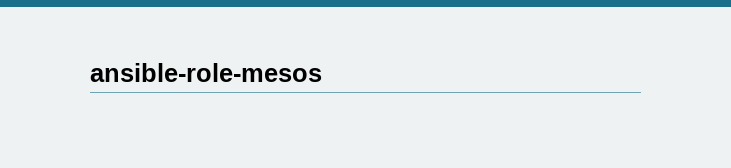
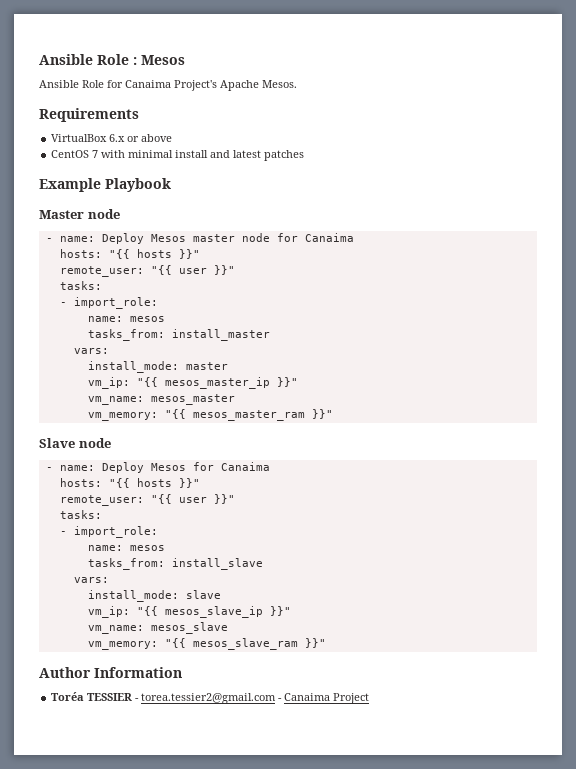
[90,63,322,82] ansible-role-mesos -> [39,54,185,65] [39,80,297,91] [39,108,139,122] [51,134,173,142] [51,150,305,161] [39,178,171,192] [39,209,120,219] [45,233,354,244] [59,249,200,259] [59,265,235,277] [59,281,102,290] [59,297,158,309] [87,316,165,322] [87,329,270,341] [73,348,109,354] [87,361,228,373] [87,377,298,389] [87,394,235,405] [87,409,333,421] [39,438,111,448] [45,462,270,473] [59,478,200,488] [59,494,235,506] [59,510,102,519] [59,526,158,538] [87,545,165,551] [87,558,263,570] [73,577,109,583] [87,590,221,602] [87,606,291,618] [87,622,228,634] [87,638,326,650] [39,667,182,678] [51,692,370,704] Ansible Role : Mesos // Ansible Role for Canaima Project's Apache Mesos. // Requirements // VirtualBox 6.x or above // CentOS 7 with minimal install and latest patches // Example Playbook // Master node // - name: Deploy Mesos master node for Canaima // hosts: "{{ hosts }}" // remote_user: "{{ user }}" // tasks: // - import_role: // name: mesos // tasks_from: install_master // vars: // install_mode: master // vm_ip: "{{ mesos_master_ip }}" // vm_name: mesos_master // vm_memory: "{{ mesos_master_ram }}" // Slave node // - name: Deploy Mesos for Canaima // hosts: "{{ hosts }}" // remote_user: "{{ user }}" // tasks: // - import_role: // name: mesos // tasks_from: install_slave // vars: // install_mode: slave // vm_ip: "{{ mesos_slave_ip }}" // vm_name: mesos_slave // vm_memory: "{{ mesos_slave_ram }}" // Author Information // Toréa TESSIER - torea.tessier2@gmail.com - Canaima Project

